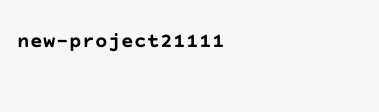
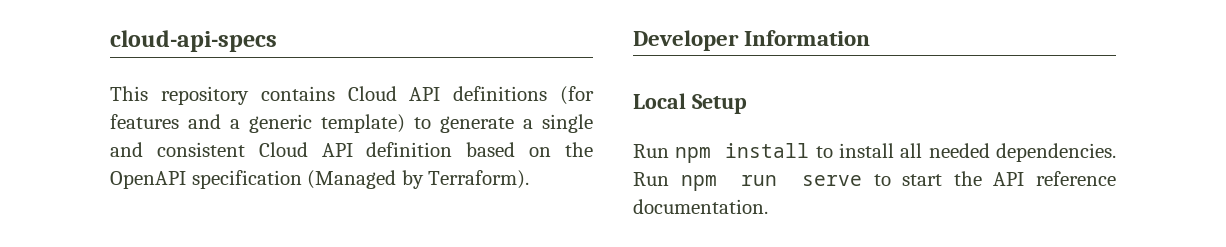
[17,33,225,52] new-project21111 -> [110,30,277,52] [110,86,594,105] [110,114,593,133] [110,142,593,157] [110,170,530,189] [633,30,871,51] [633,93,747,114] [633,143,1116,163] [633,171,1116,191] [633,199,768,214] cloud-api-specs // This repository contains Cloud API definitions (for features and a generic template) to generate a single and consistent Cloud API definition based on the OpenAPI specification (Managed by Terraform). // Developer Information // Local Setup // Run npm install to install all needed dependencies. Run npm run serve to start the API reference documentation.

